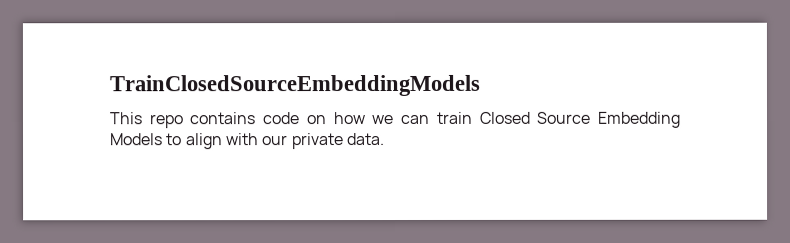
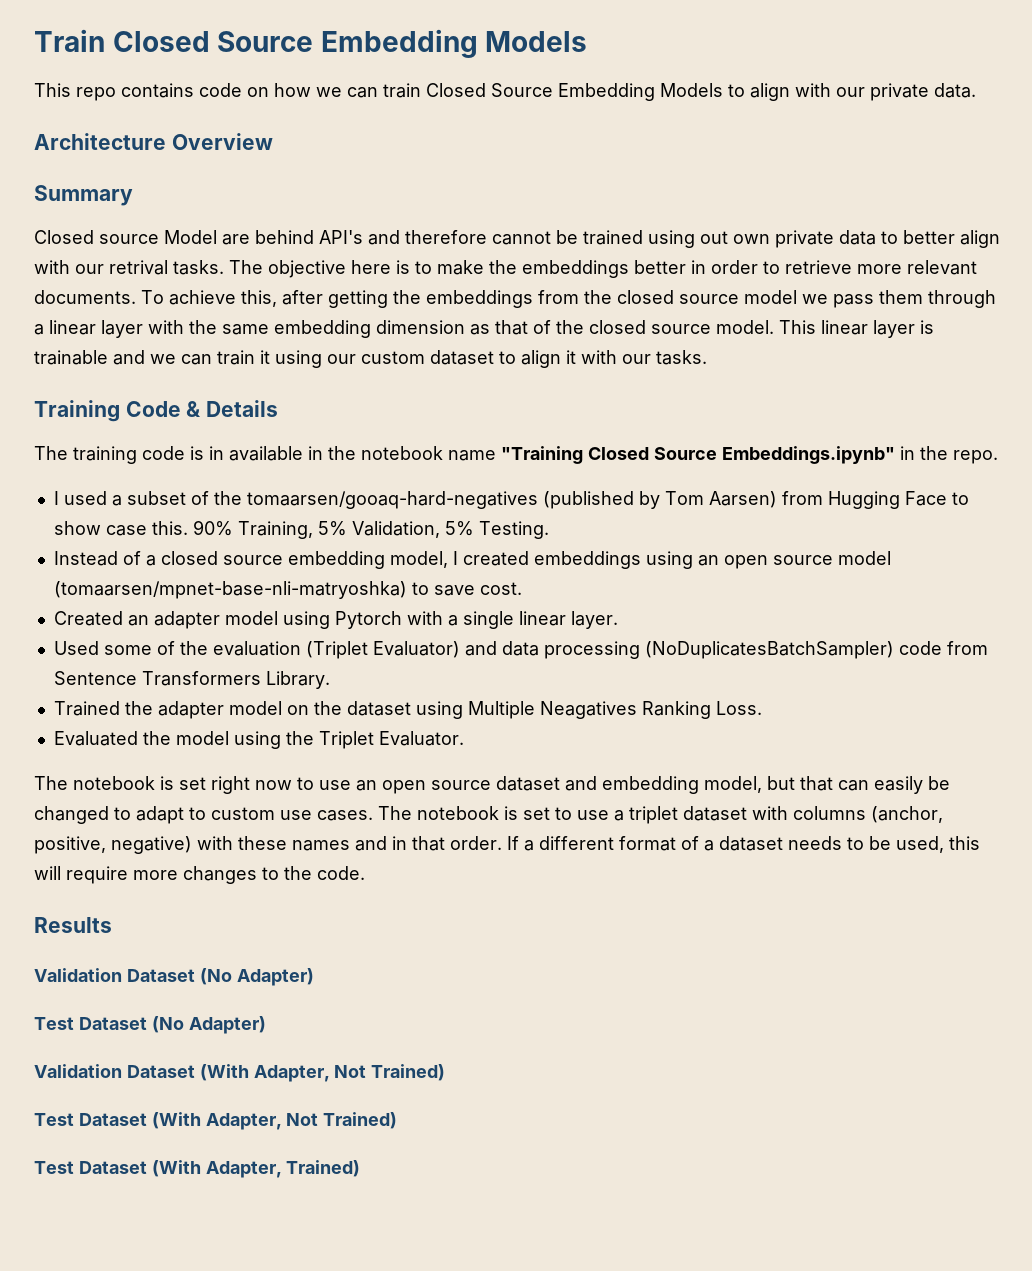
[109,74,480,97] TrainClosedSourceEmbeddingModels -> [34,29,588,58] Train Closed Source Embedding Models
(385, 139) none -> [34,133,273,150] [34,185,133,206] [34,230,1000,248] [34,260,977,278] [34,290,996,308] [34,320,934,338] [34,350,707,368] [34,400,279,422] [34,446,998,464] [53,491,969,509] [53,520,549,539] [53,551,891,569] [53,581,522,599] [53,611,618,629] [53,641,988,659] [53,671,330,689] [53,701,762,719] [53,731,464,749] [34,776,950,794] [34,806,943,824] [34,836,980,854] [34,866,365,884] [34,917,112,933] [34,968,314,986] [34,1016,266,1034] [34,1064,446,1082] [34,1112,398,1130] [34,1160,361,1178] // Architecture Overview // Summary // Closed source Model are behind API's and therefore cannot be trained using out own private data to better align with our retrival tasks. The objective here is to make the embeddings better in order to retrieve more relevant documents. To achieve this, after getting the embeddings from the closed source model we pass them through a linear layer with the same embedding dimension as that of the closed source model. This linear layer is trainable and we can train it using our custom dataset to align it with our tasks. // Training Code & Details // The training code is in available in the notebook name "Training Closed Source Embeddings.ipynb" in the repo. // I used a subset of the tomaarsen/gooaq-hard-negatives (published by Tom Aarsen) from Hugging Face to show case this. 90% Training, 5% Validation, 5% Testing. // Instead of a closed source embedding model, I created embeddings using an open source model (tomaarsen/mpnet-base-nli-matryoshka) to save cost. // Created an adapter model using Pytorch with a single linear layer. // Used some of the evaluation (Triplet Evaluator) and data processing (NoDuplicatesBatchSampler) code from Sentence Transformers Library. // Trained the adapter model on the dataset using Multiple Neagatives Ranking Loss. // Evaluated the model using the Triplet Evaluator. // The notebook is set right now to use an open source dataset and embedding model, but that can easily be changed to adapt to custom use cases. The notebook is set to use a triplet dataset with columns (anchor, positive, negative) with these names and in that order. If a different format of a dataset needs to be used, this will require more changes to the code. // Results // Validation Dataset (No Adapter) // Test Dataset (No Adapter) // Validation Dataset (With Adapter, Not Trained) // Test Dataset (With Adapter, Not Trained) // Test Dataset (With Adapter, Trained)

